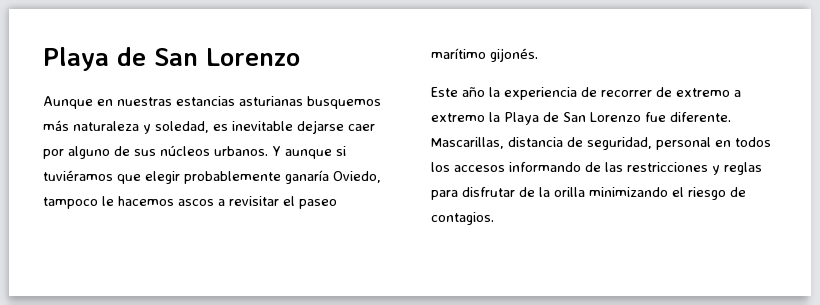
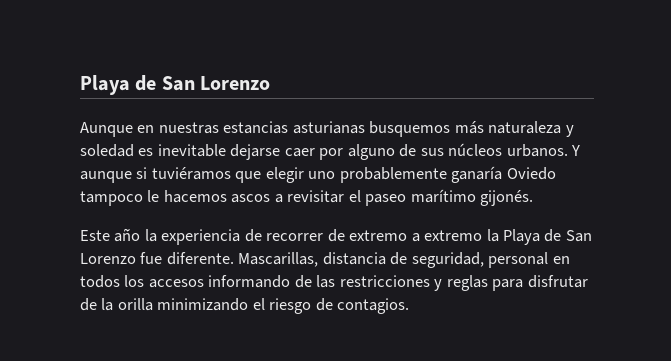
[155,121,209,133] soledad, -> [80,144,134,157] soledad
(180, 177) none -> [308,171,336,179] uno
[333,171,381,183] Oviedo, -> [506,167,556,180] Oviedo

